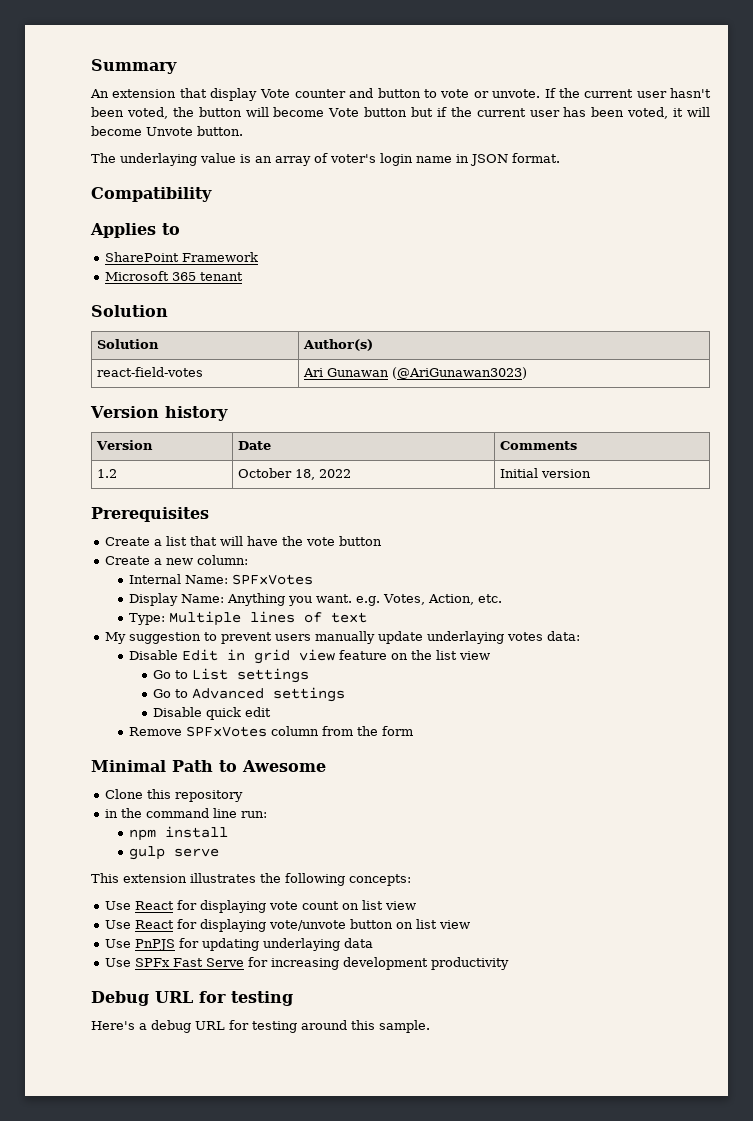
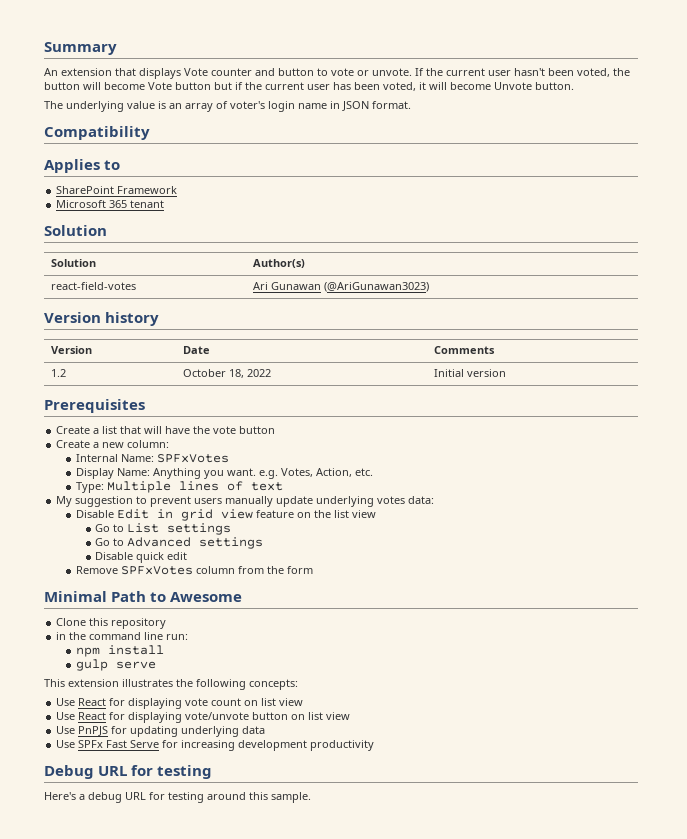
[210,88,258,101] display -> [139,68,181,79] displays
[120,153,197,166] underlaying -> [66,101,124,112] underlying
[426,631,504,644] underlaying -> [316,496,375,507] underlying
[262,938,340,951] underlaying -> [181,726,240,737] underlying

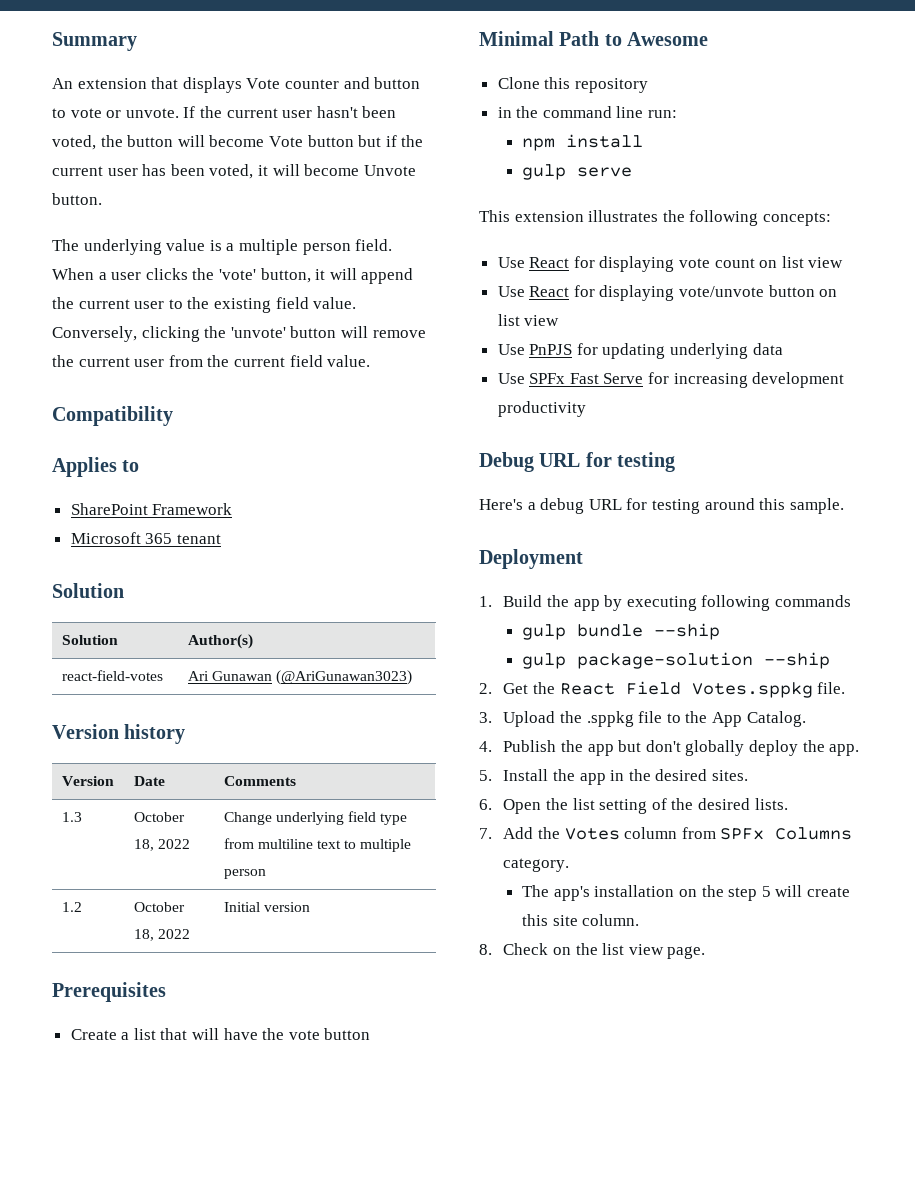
[169,101,411,112] an array of voter's login name in JSON format. -> [226,239,393,255] [52,268,414,284] [52,297,357,313] [52,326,426,342] [52,355,371,367] a multiple person field. When a user clicks the 'vote' button, it will append the current user to the existing field value. Conversely, clicking the 'unvote' button will remove the current user from the current field value.
(495, 350) none -> [61,812,82,822] [133,812,185,822] [133,839,190,851] [223,811,408,825] [223,838,412,852] [223,869,266,879] // 1.3 | October 18, 2022 | Change underlying field type from multiline text to multiple person
[56,440,170,448] [75,454,229,463] [75,468,373,479] [75,481,283,493] [56,496,435,507] [75,509,376,521] [95,523,232,535] [95,537,264,549] [95,552,188,563] [75,566,313,575] // Create a new column: // Internal Name: SPFxVotes // Display Name: Anything you want. e.g. Votes, Action, etc. // Type: Multiple lines of text // My suggestion to prevent users manually update underlying votes data: // Disable Edit in grid view feature on the list view // Go to List settings // Go to Advanced settings // Disable quick edit // Remove SPFxVotes column from the form -> (371, 1034) none
(311, 797) none -> [479,549,583,569] [479,595,851,611] [522,623,721,640] [522,652,831,669] [479,681,846,698] [479,711,806,727] [479,740,860,756] [479,769,748,785] [479,798,788,814] [479,827,853,840] [503,858,570,872] [522,885,850,901] [522,914,640,926] [479,943,706,959] // Deployment // 1. Build the app by executing following commands // gulp bundle --ship // gulp package-solution --ship // 2. Get the React Field Votes.sppkg file. // 3. Upload the .sppkg file to the App Catalog. // 4. Publish the app but don't globally deploy the app. // 5. Install the app in the desired sites. // 6. Open the list setting of the desired lists. // 7. Add the Votes column from SPFx Columns category. // The app's installation on the step 5 will create this site column. // 8. Check on the list view page.

